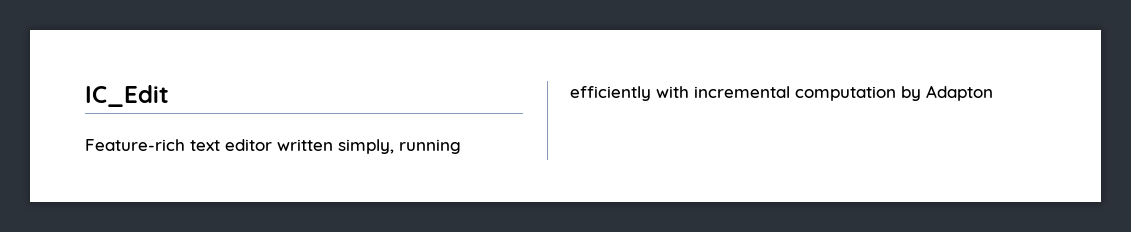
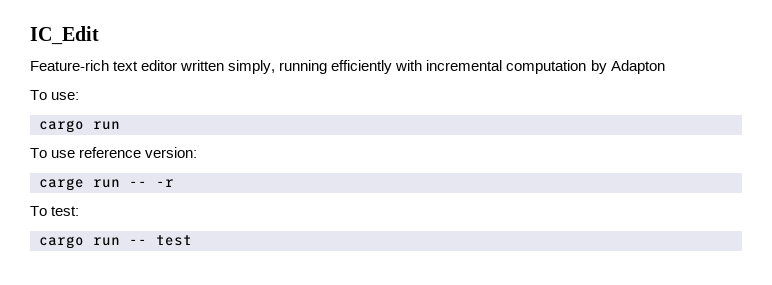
(993, 93) none -> [30,90,80,100] [39,120,120,133] [30,147,198,158] [39,178,174,191] [30,206,80,216] [39,235,192,249] // To use: // cargo run // To use reference version: // carge run -- -r // To test: // cargo run -- test

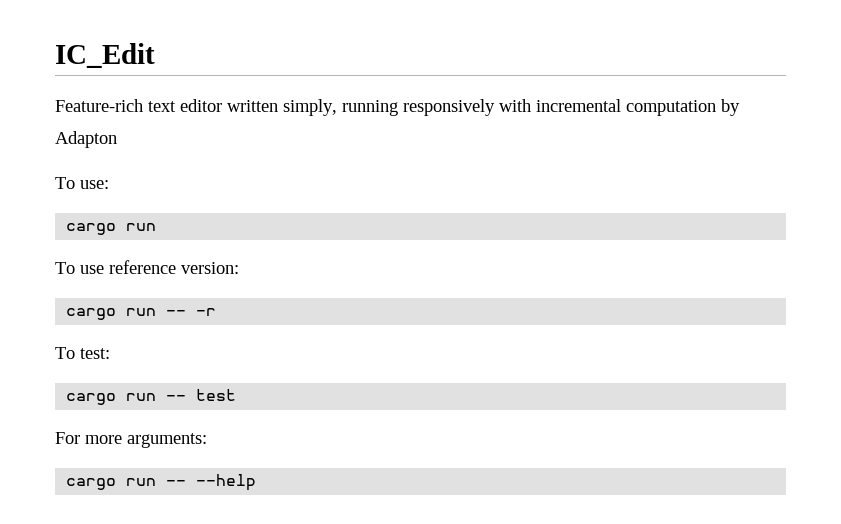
[331,60,393,74] efficiently -> [403,99,495,116] responsively
[39,178,84,191] carge -> [66,308,117,320] cargo
(192, 240) none -> [55,432,207,448] [66,474,257,491] // For more arguments: // cargo run -- --help

